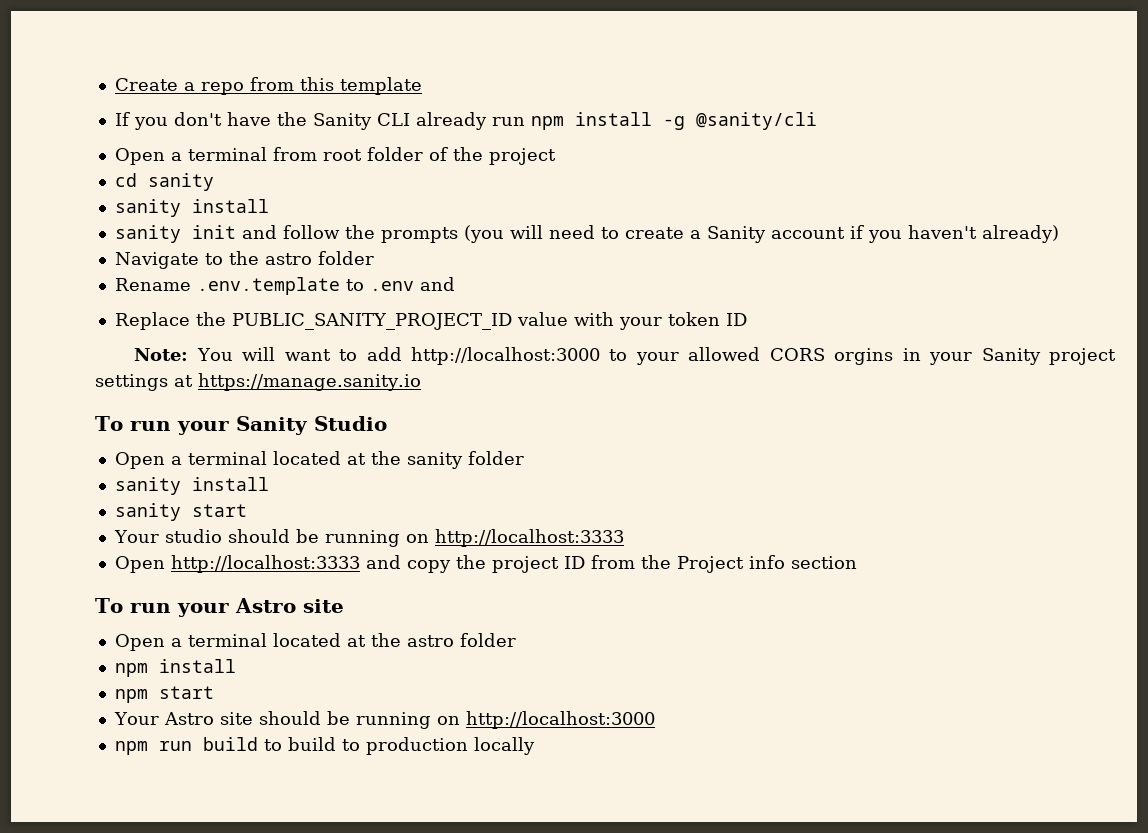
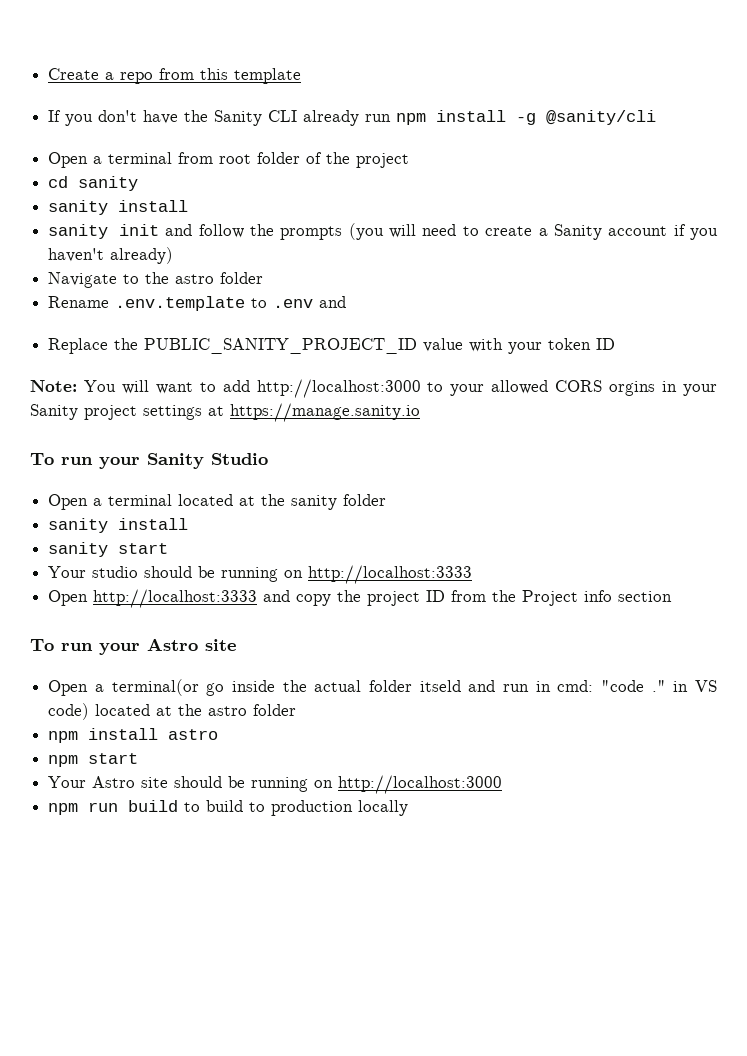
[187,633,267,647] terminal -> [111,679,718,696] [48,703,90,720] terminal(or go inside the actual folder itseld and run in cmd: "code ." in VS code)
(236, 666) none -> [168,729,219,740] astro

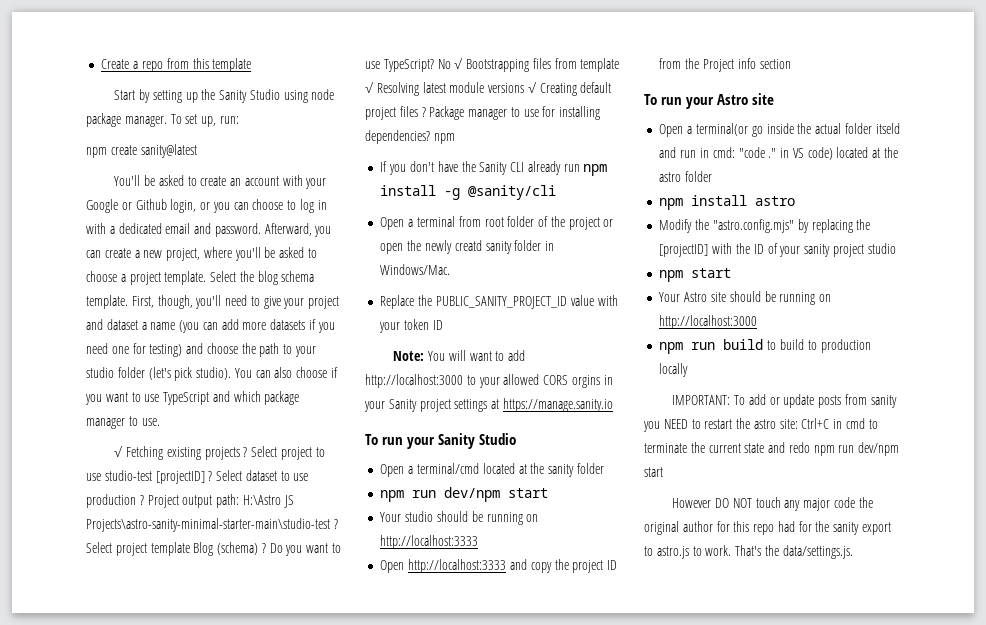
(302, 76) none -> [114,89,335,103] [86,113,239,127] [86,144,197,158] [114,175,327,189] [86,199,327,213] [86,223,332,237] [86,247,318,261] [86,271,315,285] [86,295,340,309] [86,319,335,333] [86,343,317,357] [86,367,339,381] [85,391,300,405] [86,416,160,429] [114,446,325,460] [86,470,309,484] [86,494,294,508] [86,518,338,532] [86,542,342,556] [365,58,620,72] [365,82,612,96] [365,106,601,120] [365,130,455,144] // Start by setting up the Sanity Studio using node package manager. To set up, run: // npm create sanity@latest // You'll be asked to create an account with your Google or Github login, or you can choose to log in with a dedicated email and password. Afterward, you can create a new project, where you'll be asked to choose a project template. Select the blog schema template. First, though, you'll need to give your project and dataset a name (you can add more datasets if you need one for testing) and choose the path to your studio folder (let's pick studio). You can also choose if you want to use TypeScript and which package manager to use. // √ Fetching existing projects ? Select project to use studio-test [projectID] ? Select dataset to use production ? Project output path: H:\Astro JS Projects\astro-sanity-minimal-starter-main\studio-test ? Select project template Blog (schema) ? Do you want to use TypeScript? No √ Bootstrapping files from template √ Resolving latest module versions √ Creating default project files ? Package manager to use for installing dependencies? npm
[48,176,139,191] [48,200,189,215] [48,223,719,240] [48,247,174,264] [48,272,264,288] [48,296,347,311] // cd sanity // sanity install // sanity init and follow the prompts (you will need to create a Sanity account if you haven't already) // Navigate to the astro folder // Rename .env.template to .env and -> [603,219,614,227] [380,240,555,254] [380,264,451,275] or open the newly creatd sanity folder in Windows/Mac.
[108,494,173,506] terminal -> [416,463,479,474] terminal/cmd
[48,518,189,533] [48,542,109,557] sanity install // sanity -> [380,487,501,502] npm run dev/npm
(219, 734) none -> [659,219,871,233] [659,243,896,257] // Modify the "astro.config.mjs" by replacing the [projectID] with the ID of your sanity project studio
(409, 808) none -> [672,394,897,408] [643,418,878,432] [644,442,900,456] [644,467,663,477] [672,497,873,511] [644,521,892,535] [644,545,853,559] // IMPORTANT: To add or update posts from sanity you NEED to restart the astro site: Ctrl+C in cmd to terminate the current state and redo npm run dev/npm start // However DO NOT touch any major code the original author for this repo had for the sanity export to astro.js to work. That's the data/settings.js.

